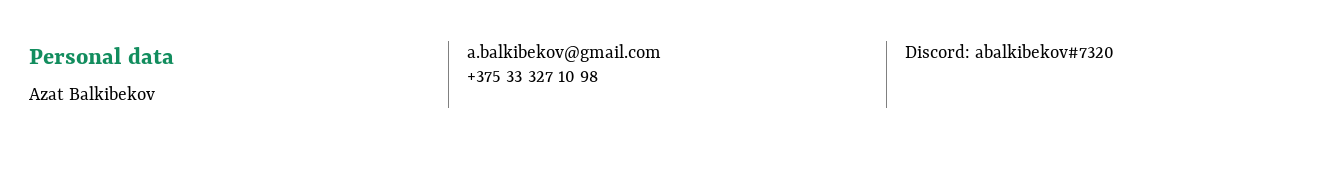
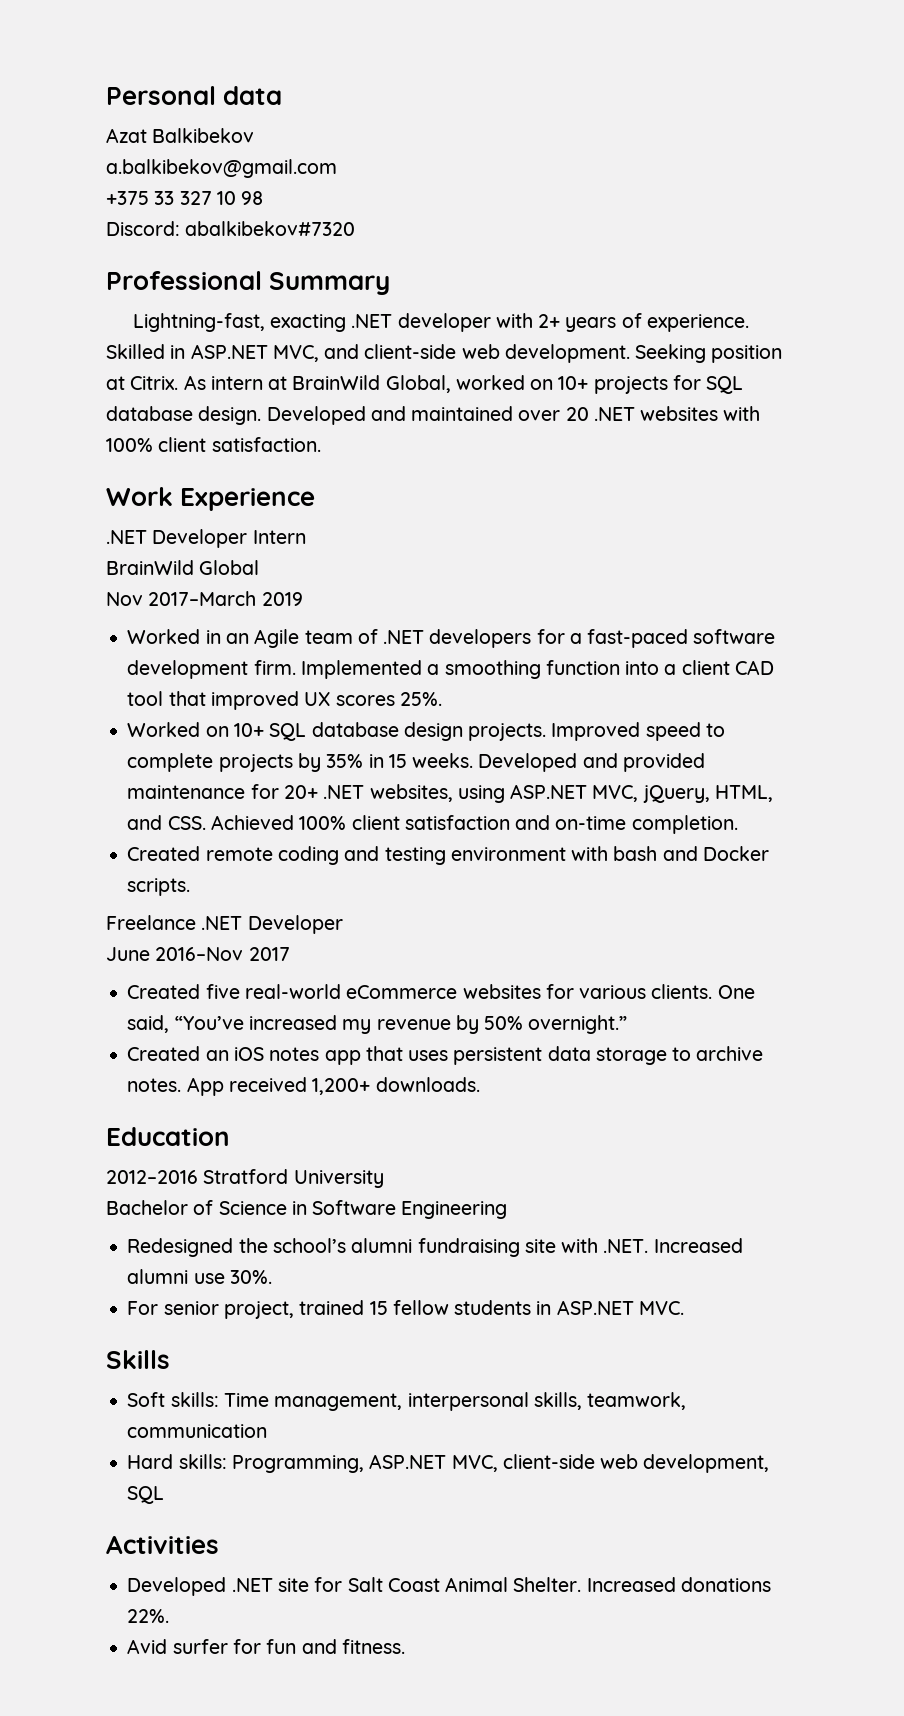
(1115, 51) none -> [106,271,391,295] [132,313,749,332] [106,344,783,363] [106,375,744,394] [106,406,761,425] [106,437,321,452] [106,487,316,511] [106,529,306,548] [106,560,260,575] [106,591,303,606] [127,629,776,648] [127,660,774,679] [127,691,442,710] [127,722,725,741] [127,753,705,772] [127,784,773,803] [127,815,738,834] [127,846,769,865] [127,878,191,896] [106,915,343,934] [106,947,290,961] [127,984,755,999] [127,1015,628,1034] [127,1046,764,1065] [127,1077,480,1096] [106,1127,230,1146] [106,1169,384,1188] [106,1200,508,1219] [127,1238,743,1257] [127,1269,272,1284] [127,1300,684,1319] [106,1350,170,1369] [127,1392,687,1411] [127,1424,268,1438] [127,1454,770,1473] [127,1486,165,1504] [106,1535,219,1554] [127,1577,771,1596] [127,1609,170,1623] [127,1639,405,1654] // Professional Summary // Lightning-fast, exacting .NET developer with 2+ years of experience. Skilled in ASP.NET MVC, and client-side web development. Seeking position at Citrix. As intern at BrainWild Global, worked on 10+ projects for SQL database design. Developed and maintained over 20 .NET websites with 100% client satisfaction. // Work Experience // .NET Developer Intern // BrainWild Global // Nov 2017–March 2019 // Worked in an Agile team of .NET developers for a fast-paced software development firm. Implemented a smoothing function into a client CAD tool that improved UX scores 25%. // Worked on 10+ SQL database design projects. Improved speed to complete projects by 35% in 15 weeks. Developed and provided maintenance for 20+ .NET websites, using ASP.NET MVC, jQuery, HTML, and CSS. Achieved 100% client satisfaction and on-time completion. // Created remote coding and testing environment with bash and Docker scripts. // Freelance .NET Developer // June 2016–Nov 2017 // Created five real-world eCommerce websites for various clients. One said, “You’ve increased my revenue by 50% overnight.” // Created an iOS notes app that uses persistent data storage to archive notes. App received 1,200+ downloads. // Education // 2012–2016 Stratford University // Bachelor of Science in Software Engineering // Redesigned the school’s alumni fundraising site with .NET. Increased alumni use 30%. // For senior project, trained 15 fellow students in ASP.NET MVC. // Skills // Soft skills: Time management, interpersonal skills, teamwork, communication // Hard skills: Programming, ASP.NET MVC, client-side web development, SQL // Activities // Developed .NET site for Salt Coast Animal Shelter. Increased donations 22%. // Avid surfer for fun and fitness.

